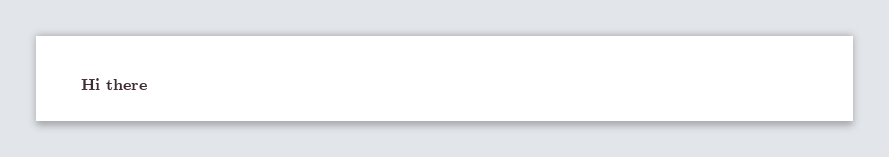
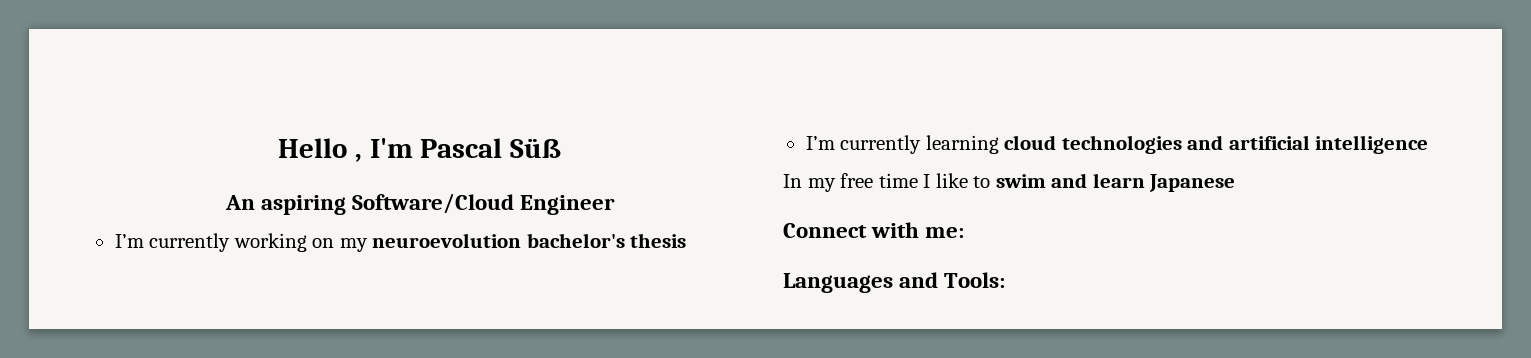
[81,78,147,90] Hi there -> [277,138,563,162] [224,193,616,215] [114,233,687,252] [805,135,1429,154] [783,173,1236,192] [783,222,965,238] [783,272,1006,293] Hello , I'm Pascal Süß // An aspiring Software/Cloud Engineer // I’m currently working on my neuroevolution bachelor's thesis // I’m currently learning cloud technologies and artificial intelligence // In my free time I like to swim and learn Japanese // Connect with me: // Languages and Tools:

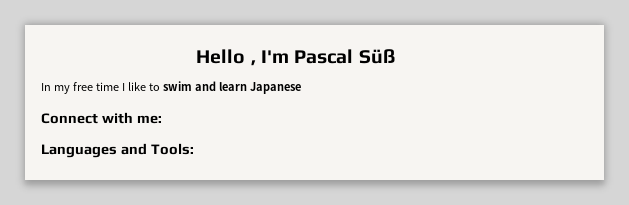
[224,193,616,215] [114,233,687,252] [805,135,1429,154] // An aspiring Software/Cloud Engineer // I’m currently working on my neuroevolution bachelor's thesis // I’m currently learning cloud technologies and artificial intelligence -> (395, 56) none

